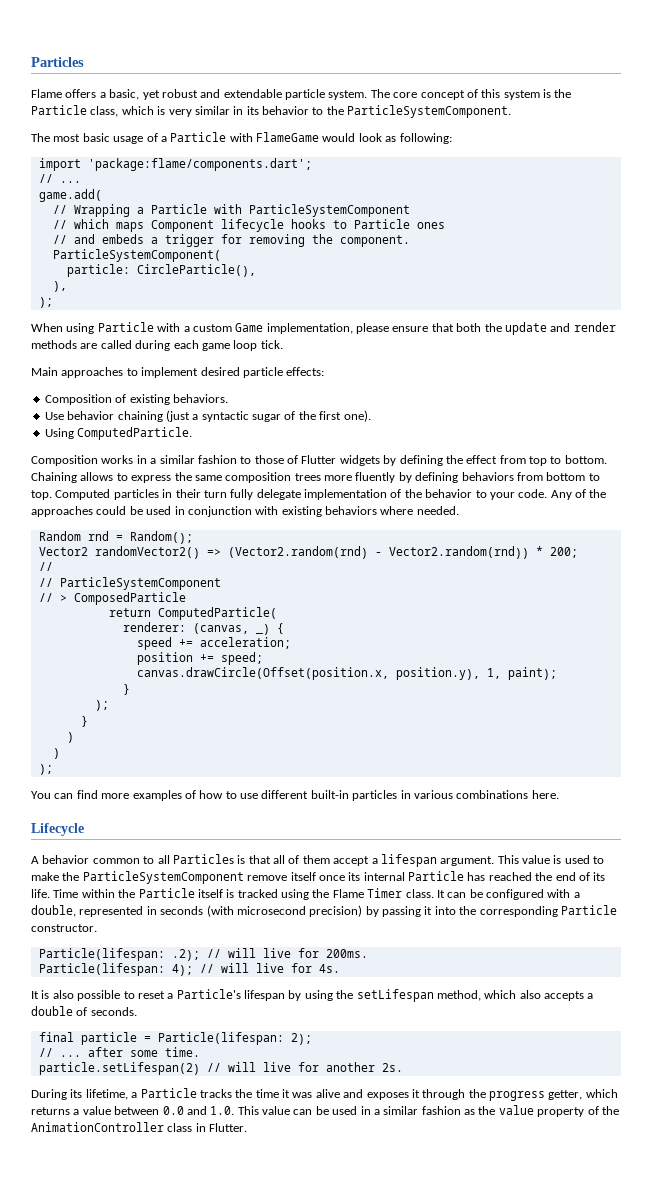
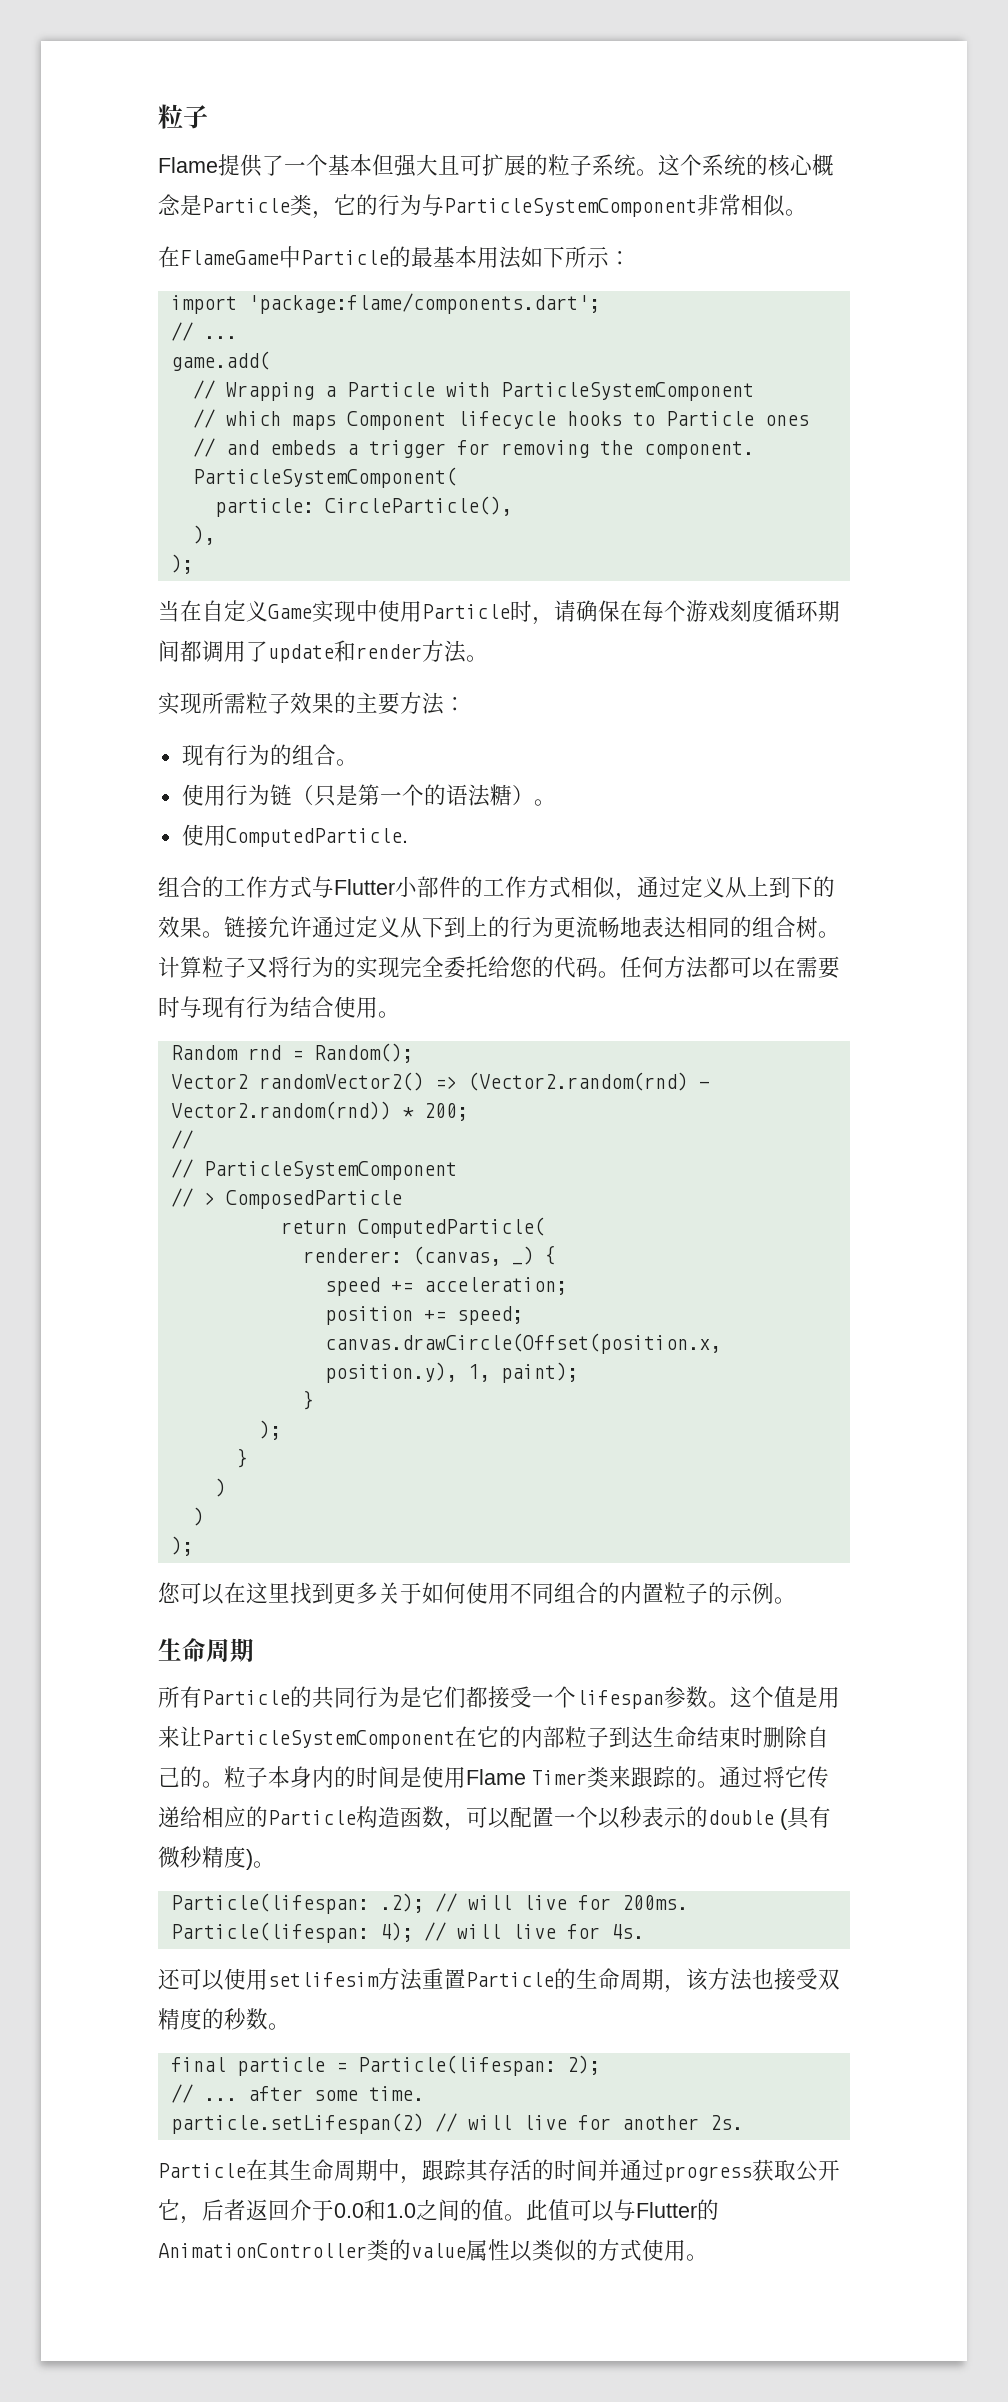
[31,57,84,67] [31,89,572,100] [31,105,512,118] [31,132,452,144] Particles // Flame offers a basic, yet robust and extendable particle system. The core concept of this system is the Particle class, which is very similar in its behavior to the ParticleSystemComponent. // The most basic usage of a Particle with FlameGame would look as following: -> [158,104,208,129] [158,154,834,177] [158,194,807,219] [158,246,631,269] 粒子 // Flame提供了一个基本但强大且可扩展的粒子系统。这个系统的核心概念是Particle类，它的行为与ParticleSystemComponent非常相似。 // 在FlameGame中Particle的最基本用法如下所示：
[31,322,616,335] [31,340,283,351] [31,367,325,378] [44,394,228,405] [44,410,371,422] [44,427,193,440] [31,455,607,466] [31,472,600,483] [31,489,607,500] [31,506,459,517] When using Particle with a custom Game implementation, please ensure that both the update and render methods are called during each game loop tick. // Main approaches to implement desired particle effects: // Composition of existing behaviors. // Use behavior chaining (just a syntactic sugar of the first one). // Using ComputedParticle. // Composition works in a similar fashion to those of Flutter widgets by defining the effect from top to bottom. Chaining allows to express the same composition trees more fluently by defining behaviors from bottom to top. Computed particles in their turn fully delegate implementation of the behavior to your code. Any of the approaches could be used in conjunction with existing behaviors where needed. -> [158,600,840,625] [158,640,488,663] [158,692,466,715] [181,744,358,766] [181,784,556,807] [181,824,408,847] [158,876,835,901] [158,916,840,938] [158,956,840,979] [158,996,400,1018] 当在自定义Game实现中使用Particle时，请确保在每个游戏刻度循环期间都调用了update和render方法。 // 实现所需粒子效果的主要方法： // 现有行为的组合。 // 使用行为链（只是第一个的语法糖）。 // 使用ComputedParticle. // 组合的工作方式与Flutter小部件的工作方式相似，通过定义从上到下的效果。链接允许通过定义从下到上的行为更流畅地表达相同的组合树。计算粒子又将行为的实现完全委托给您的代码。任何方法都可以在需要时与现有行为结合使用。
[31,790,559,801] [31,823,84,836] [31,854,605,867] [31,871,606,884] [31,888,580,900] [31,905,617,917] [31,924,97,932] You can find more examples of how to use different built-in particles in various combinations here. // Lifecycle // A behavior common to all Particles is that all of them accept a lifespan argument. This value is used to make the ParticleSystemComponent remove itself once its internal Particle has reached the end of its life. Time within the Particle itself is tracked using the Flame Timer class. It can be configured with a double, represented in seconds (with microsecond precision) by passing it into the corresponding Particle constructor. -> [158,1582,796,1605] [158,1638,254,1662] [158,1686,840,1709] [158,1726,829,1749] [158,1766,829,1788] [158,1806,831,1831] [158,1846,275,1870] 您可以在这里找到更多关于如何使用不同组合的内置粒子的示例。 // 生命周期 // 所有Particle的共同行为是它们都接受一个lifespan参数。这个值是用来让ParticleSystemComponent在它的内部粒子到达生命结束时删除自己的。粒子本身内的时间是使用Flame Timer类来跟踪的。通过将它传递给相应的Particle构造函数，可以配置一个以秒表示的double (具有微秒精度)。
[31,989,594,1002] [31,1006,137,1016] It is also possible to reset a Particle's lifespan by using the setLifespan method, which also accepts a double of seconds. -> [158,1968,840,1993] [158,2008,290,2030] 还可以使用setlifesim方法重置Particle的生命周期，该方法也接受双精度的秒数。
[31,1088,618,1101] [31,1105,619,1117] [31,1122,248,1132] During its lifetime, a Particle tracks the time it was alive and exposes it through the progress getter, which returns a value between 0.0 and 1.0. This value can be used in a similar fashion as the value property of the AnimationController class in Flutter. -> [158,2159,840,2184] [158,2199,719,2224] [158,2239,708,2262] Particle在其生命周期中，跟踪其存活的时间并通过progress获取公开它，后者返回介于0.0和1.0之间的值。此值可以与Flutter的AnimationController类的value属性以类似的方式使用。

